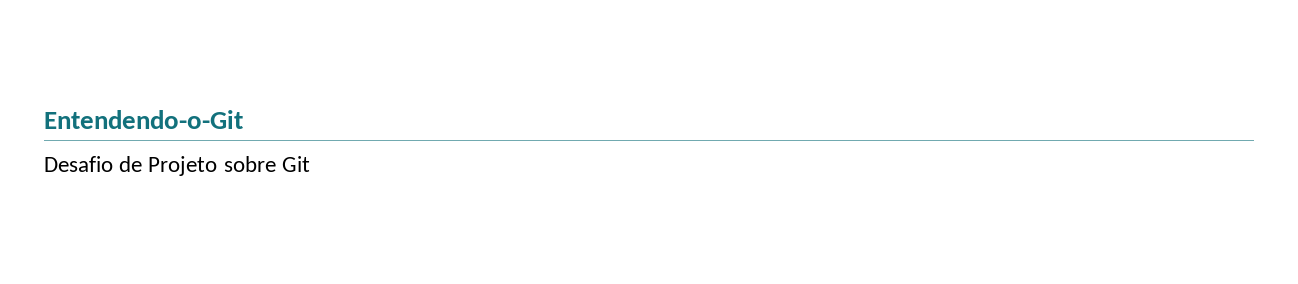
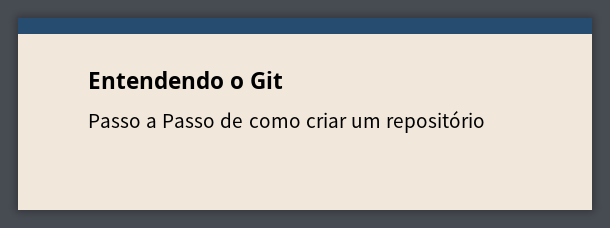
[44,110,243,129] [44,156,310,176] Entendendo-o-Git // Desafio de Projeto sobre Git -> [88,71,284,89] [88,111,485,133] Entendendo o Git // Passo a Passo de como criar um repositório

